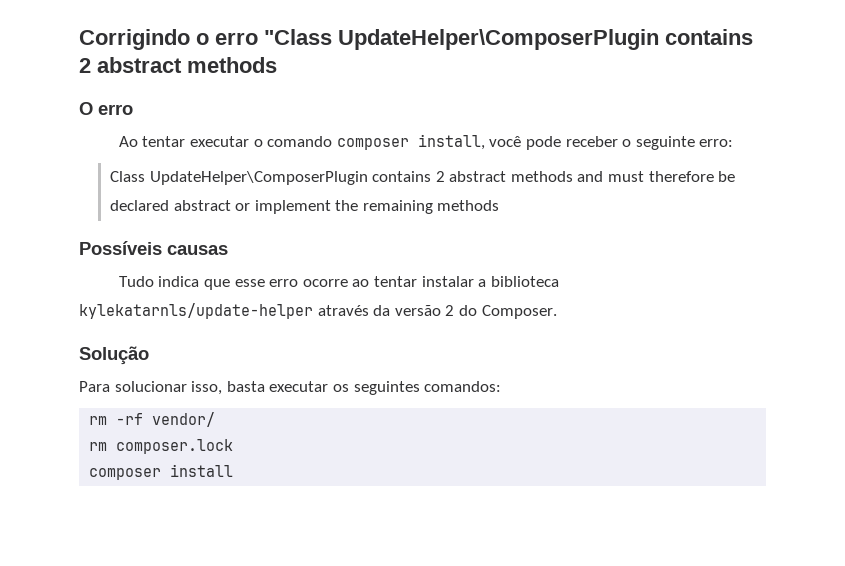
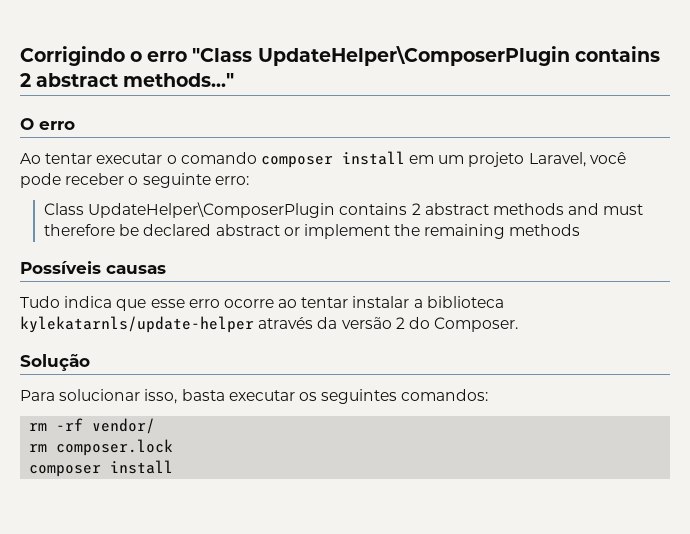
[187,57,277,73] methods -> [123,73,235,87] methods..."
[417,134,485,150] install, -> [341,151,586,167] install em um projeto Laravel,

